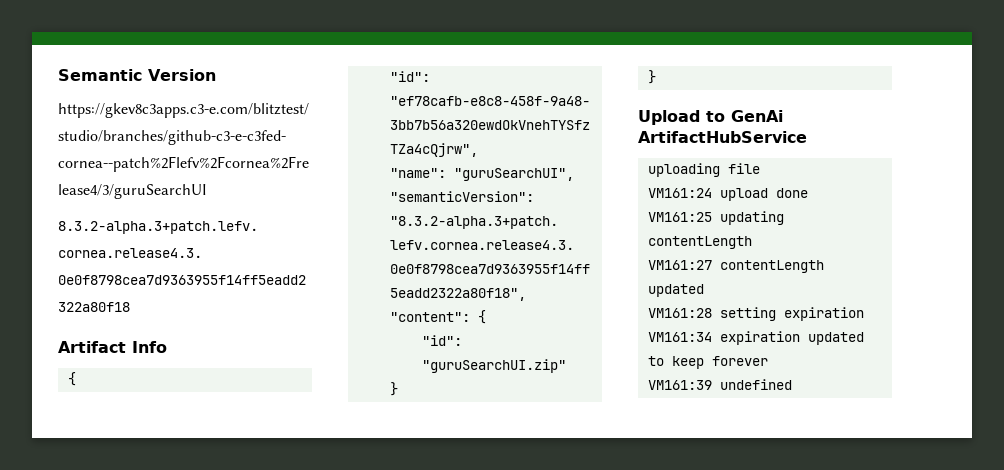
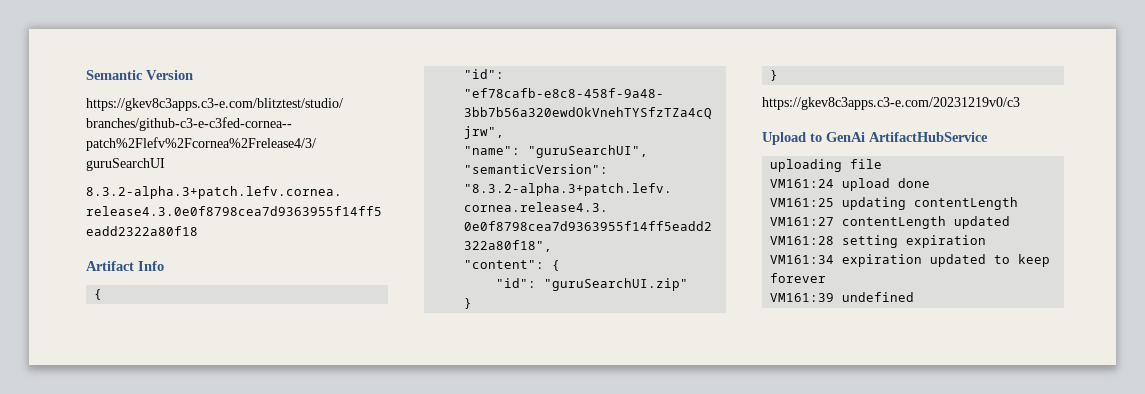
(656, 77) none -> [762,97,1020,110] // https://gkev8c3apps.c3-e.com/20231219v0/c3

